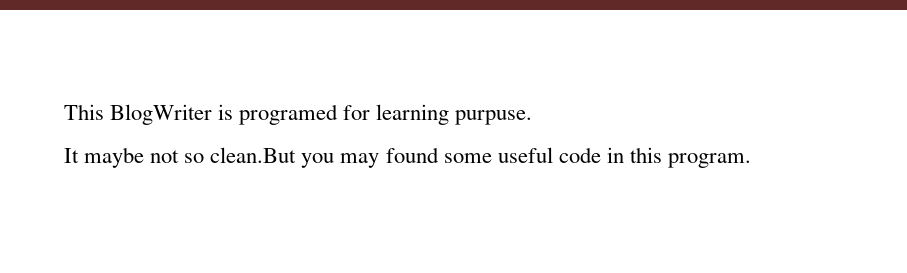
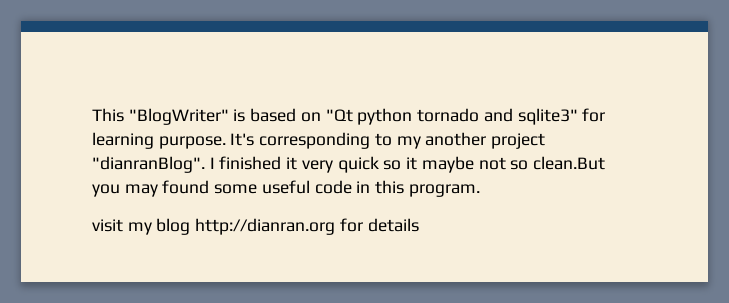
[110,104,533,125] [64,148,79,163] BlogWriter is programed for learning purpuse. // It -> [128,108,606,125] [92,132,546,149] [92,156,418,173] "BlogWriter" is based on "Qt python tornado and sqlite3" for learning purpose. It's corresponding to my another project "dianranBlog". I finished it very quick so it
(751, 160) none -> [92,218,419,235] // visit my blog http://dianran.org for details

